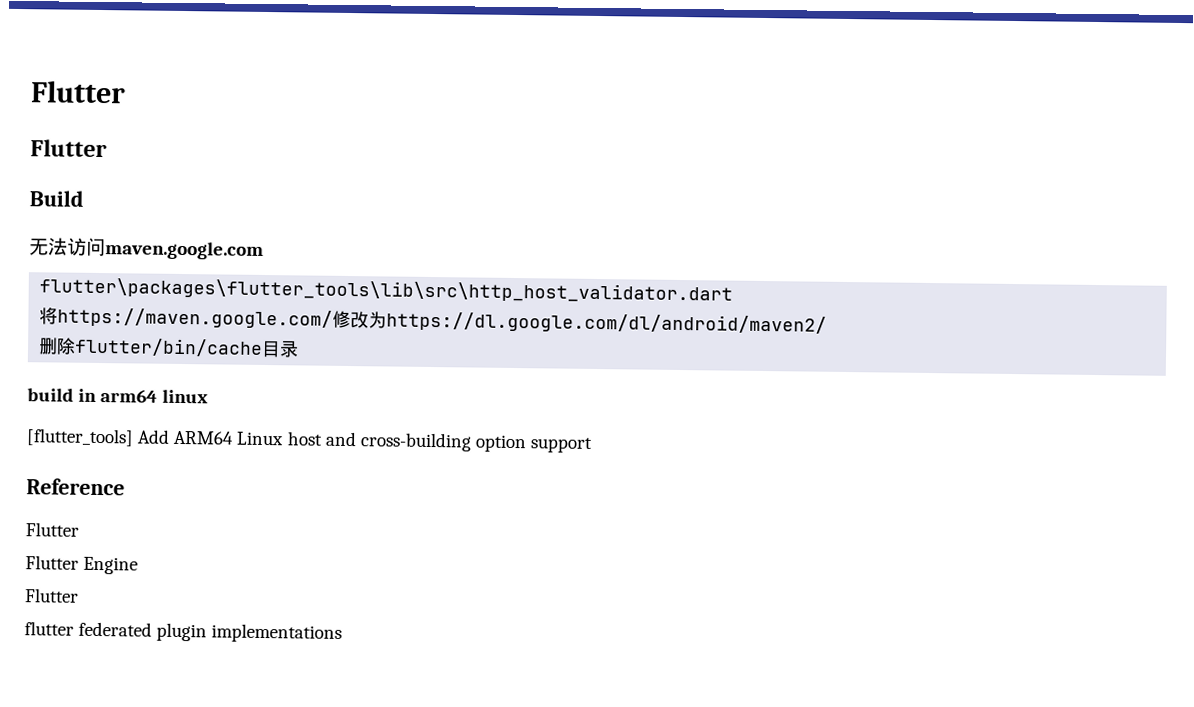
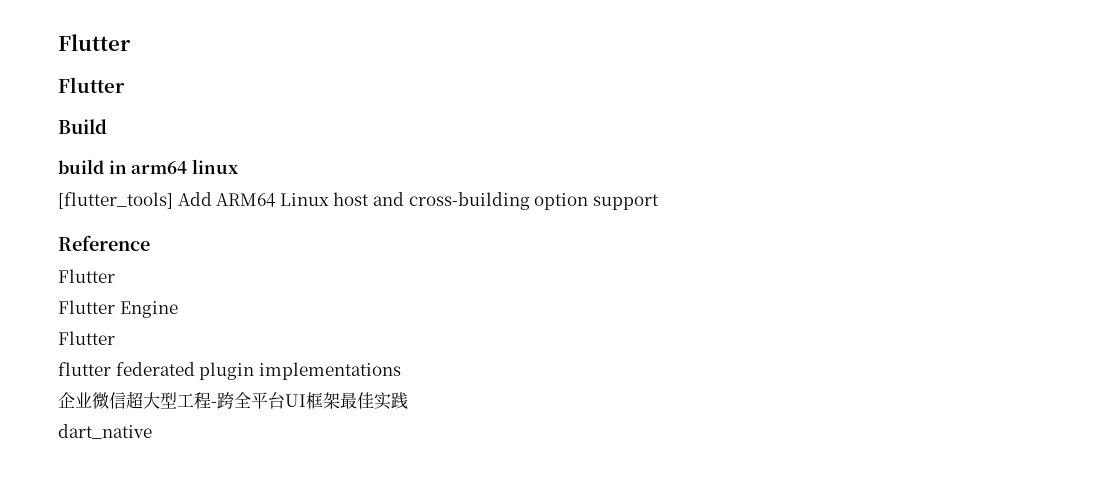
[29,237,264,260] [39,277,734,304] [39,307,828,335] [38,337,300,358] // 无法访问maven.google.com // flutter\packages\flutter_tools\lib\src\http_host_validator.dart // 将https://maven.google.com/修改为https://dl.google.com/dl/android/maven2/ // 删除flutter/bin/cache目录 -> (107, 126) none
(343, 633) none -> [58,391,408,410] [58,424,152,439] // 企业微信超大型工程-跨全平台UI框架最佳实践 // dart_native

